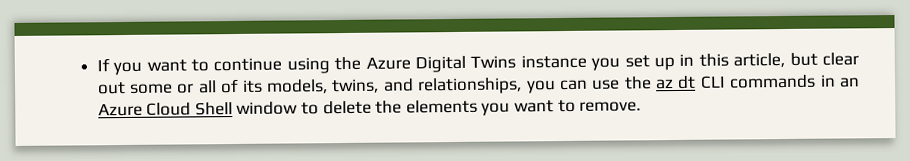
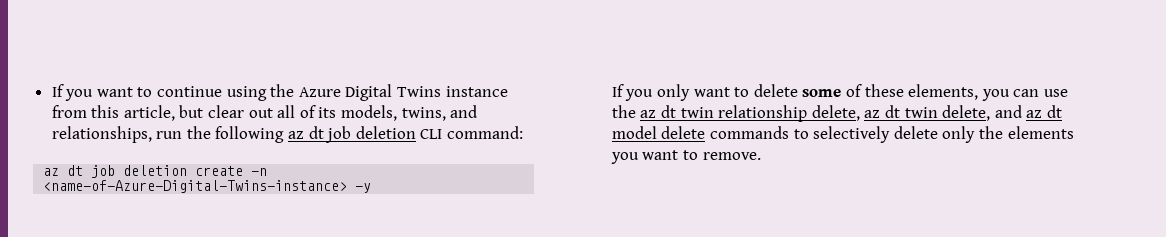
[591,53,695,71] you set up in -> [51,105,87,118] from
[130,83,195,94] some or -> (273, 113) none
(523, 86) none -> [156,126,524,143] [43,165,268,178] [43,180,372,193] [611,84,979,101] run the following az dt job deletion CLI command: // az dt job deletion create -n <name-of-Azure-Digital-Twins-instance> -y // If you only want to delete some of these elements,
[699,74,860,89] [97,100,372,117] CLI commands in an Azure Cloud Shell window to delete -> [680,105,1062,122] [611,126,976,143] twin relationship delete, az dt twin delete, and az dt model delete commands to selectively delete only

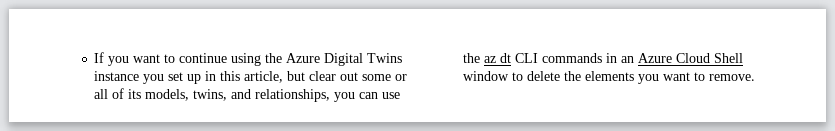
[51,105,87,118] from -> [143,71,217,84] you set up in
(273, 113) none -> [362,74,408,81] some or
[156,126,524,143] [43,165,268,178] [43,180,372,193] [611,84,979,101] run the following az dt job deletion CLI command: // az dt job deletion create -n <name-of-Azure-Digital-Twins-instance> -y // If you only want to delete some of these elements, -> (331, 95) none
[680,105,1062,122] [611,126,976,143] twin relationship delete, az dt twin delete, and az dt model delete commands to selectively delete only -> [515,53,744,63] [463,71,561,81] CLI commands in an Azure Cloud Shell window to delete

